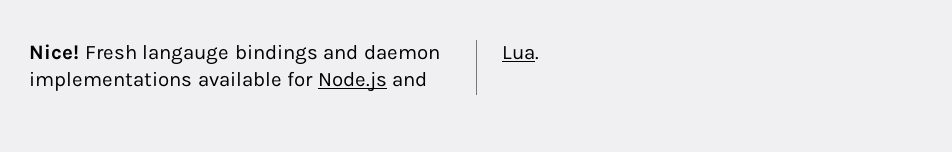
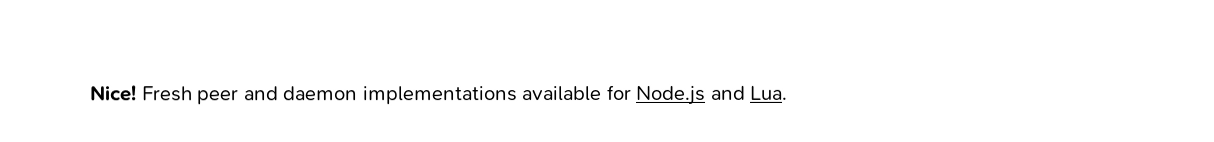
[142,44,318,65] langauge bindings -> [197,89,240,105] peer

